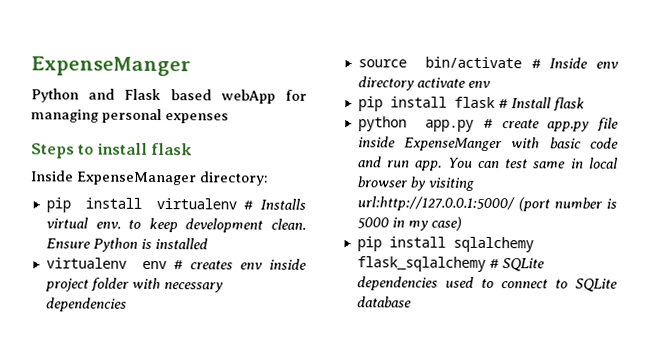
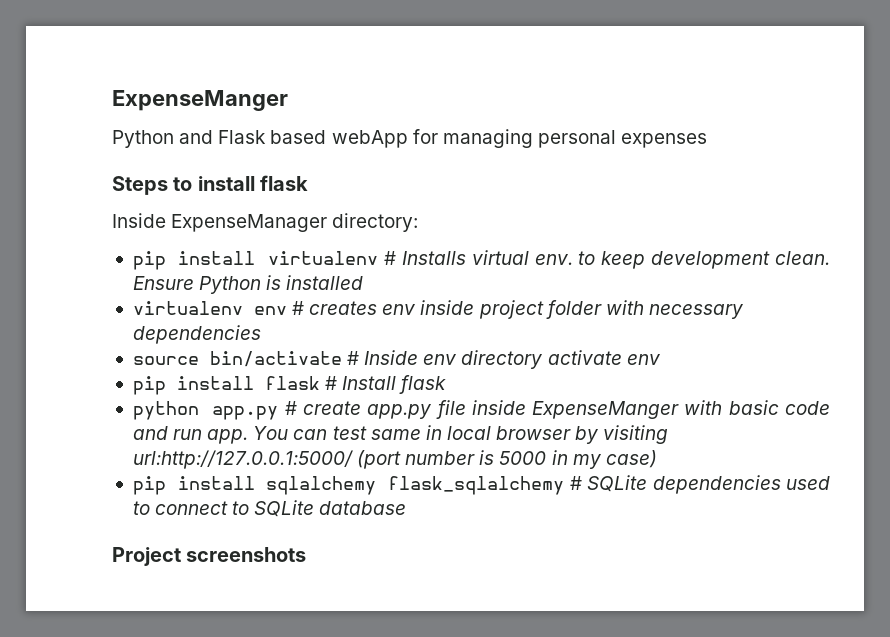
(412, 302) none -> [112,547,307,566] // Project screenshots

